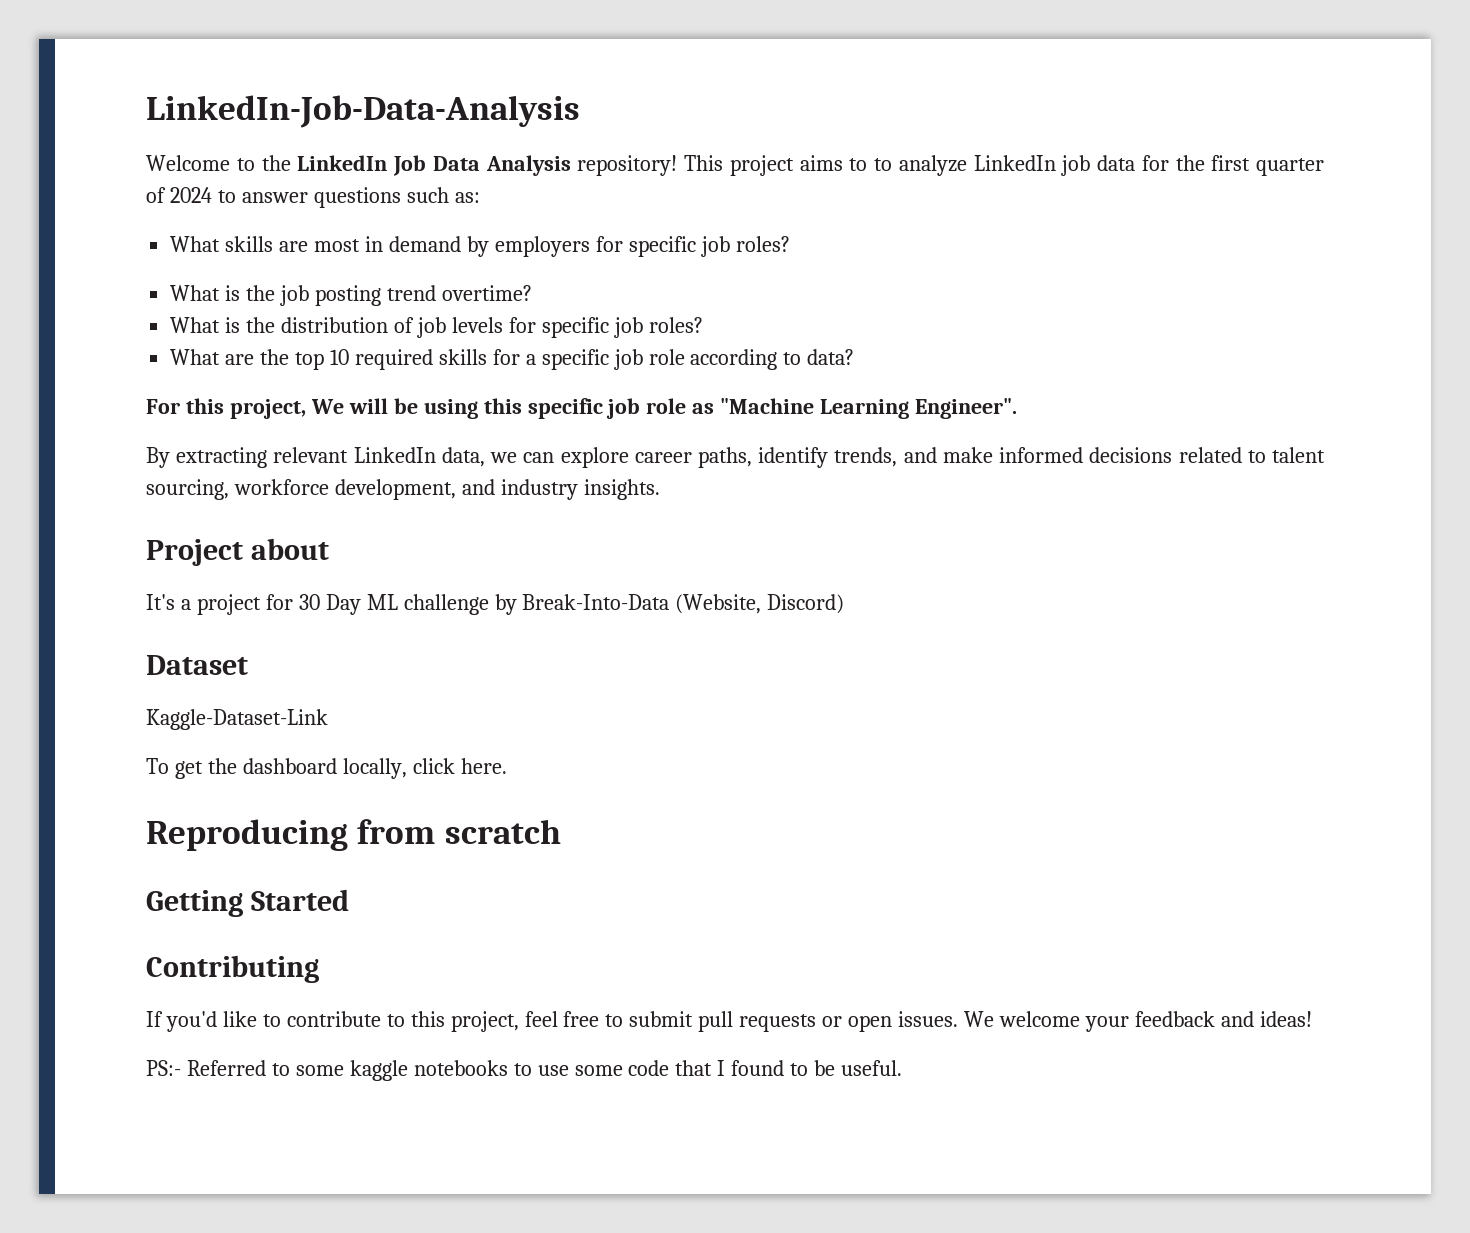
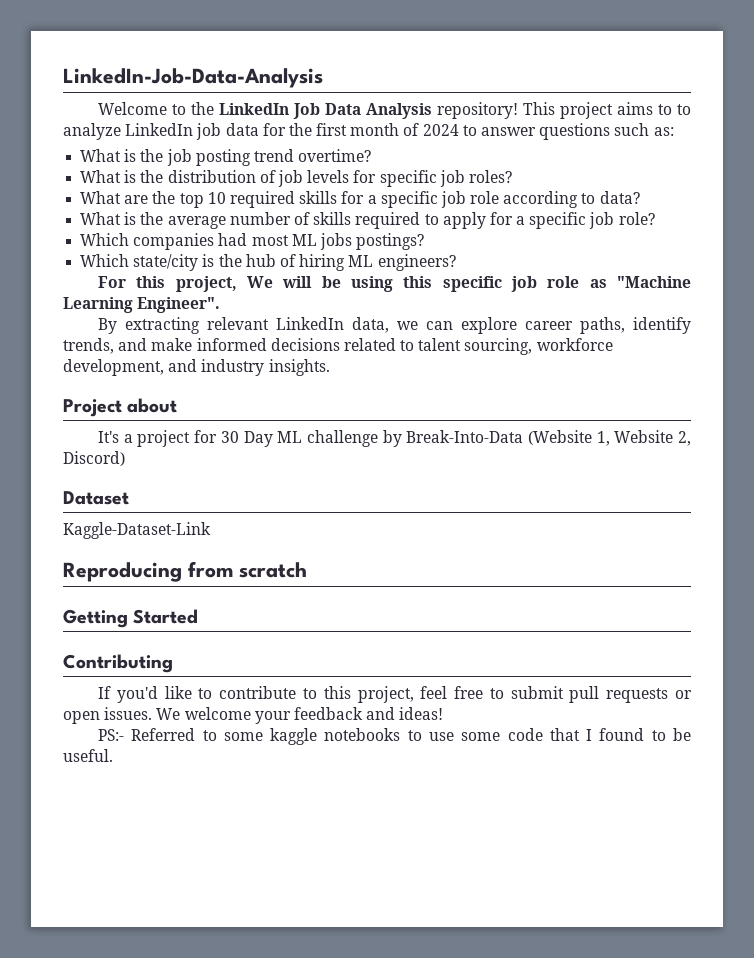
[1256,158,1324,176] quarter -> [350,123,400,136] month
[170,236,790,257] // What skills are most in demand by employers for specific job roles? -> (674, 131) none
(855, 357) none -> [80,212,655,229] [80,233,425,250] [80,254,456,271] // What is the average number of skills required to apply for a specific job role? // Which companies had most ML jobs postings? // Which state/city is the hub of hiring ML engineers?
[675,594,762,614] (Website, -> [527,430,692,446] (Website 1, Website 2,
[146,758,507,779] // To get the dashboard locally, click here. -> (211, 530) none

